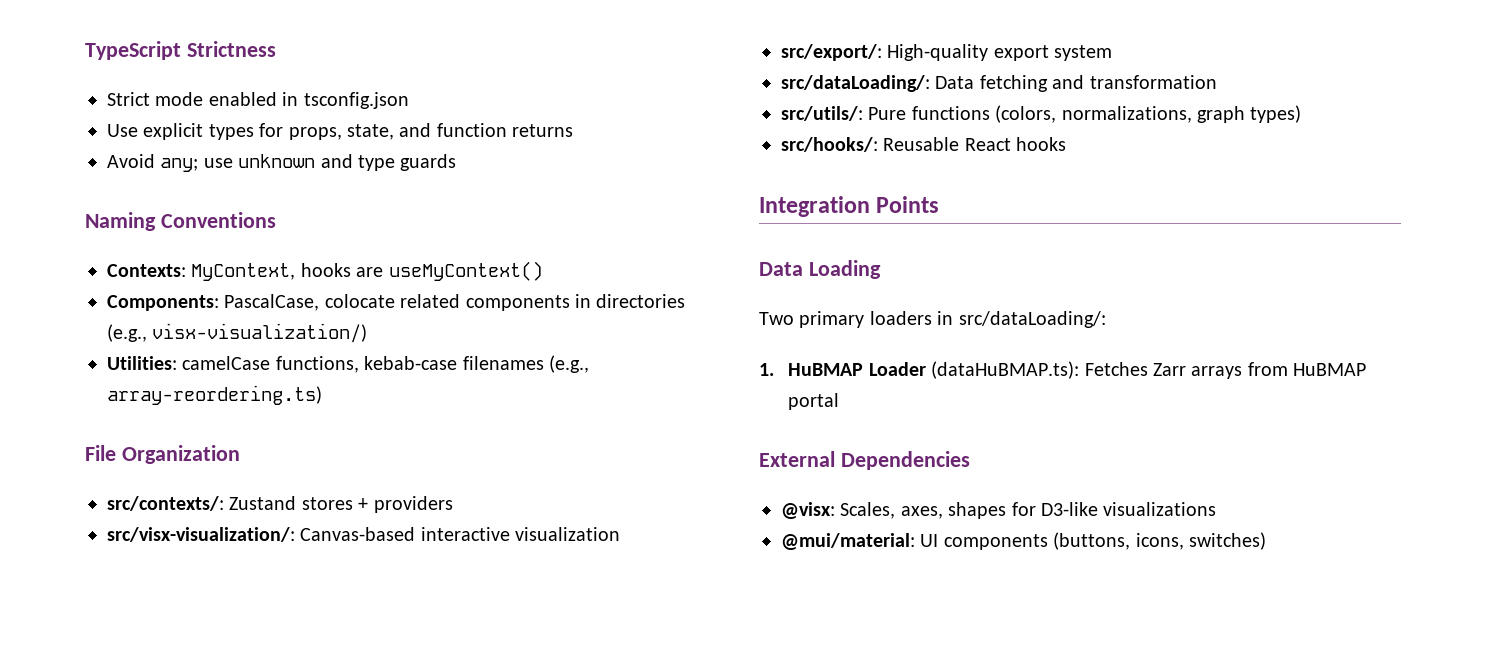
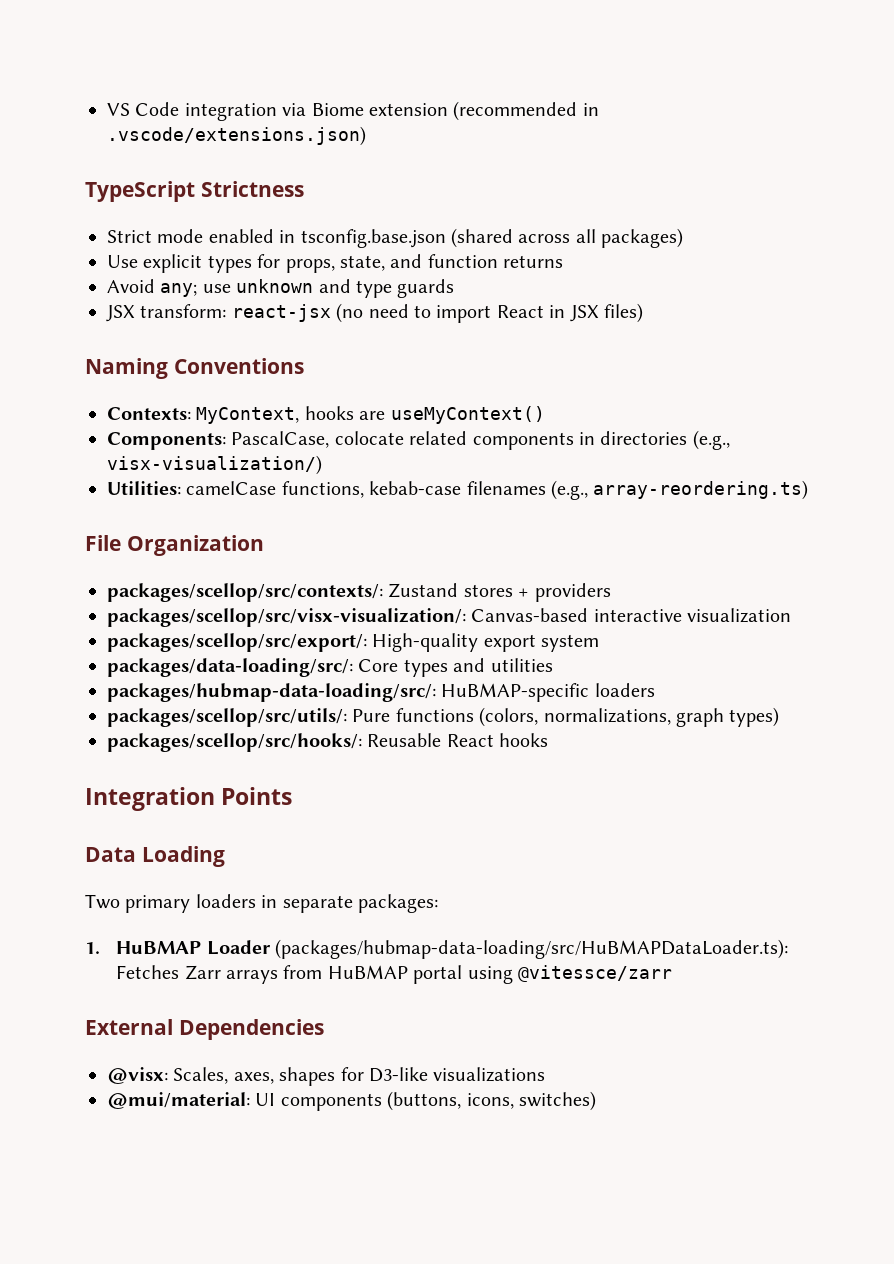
(85, 50) none -> [107,101,599,121] [107,126,366,146] VS Code integration via Biome extension (recommended in .vscode/extensions.json) //
[303,92,409,109] tsconfig.json -> [300,228,684,248] tsconfig.base.json (shared across all packages)
(457, 162) none -> [106,303,643,323] // JSX transform: react-jsx (no need to import React in JSX files)
[107,496,224,511] src/contexts/: -> [107,583,383,602] packages/scellop/src/contexts/:
[107,527,295,542] src/visx-visualization/: -> [107,608,466,627] packages/scellop/src/visx-visualization/:
[781,44,882,61] src/export/: -> [107,633,367,652] packages/scellop/src/export/:
[781,75,1217,92] [781,106,863,121] src/dataLoading/: Data fetching and transformation // src/utils/: -> [107,658,553,677] [107,683,655,702] [107,708,347,727] packages/data-loading/src/: Core types and utilities // packages/hubmap-data-loading/src/: HuBMAP-specific loaders // packages/scellop/src/utils/:
[781,137,878,152] src/hooks/: -> [107,733,362,752] packages/scellop/src/hooks/:
[958,311,1106,328] src/dataLoading/: -> [282,894,438,913] separate packages:
[931,361,1080,379] (dataHuBMAP.ts): -> [274,939,788,959] (packages/hubmap-data-loading/src/HuBMAPDataLoader.ts):
(840, 401) none -> [467,965,672,984] using @vitessce/zarr

